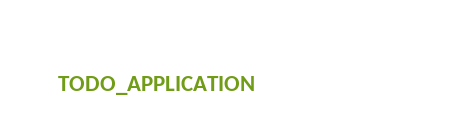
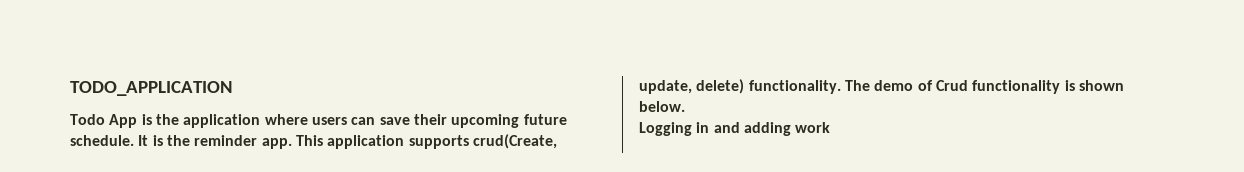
(255, 85) none -> [70,114,567,128] [70,134,557,149] [639,79,1124,94] [639,101,685,112] [639,122,831,136] // Todo App is the application where users can save their upcoming future schedule. It is the reminder app. This application supports crud(Create, update, delete) functionality. The demo of Crud functionality is shown below. // Logging in and adding work

